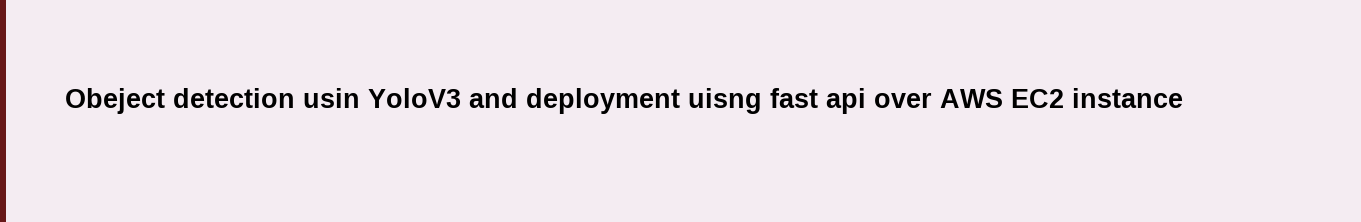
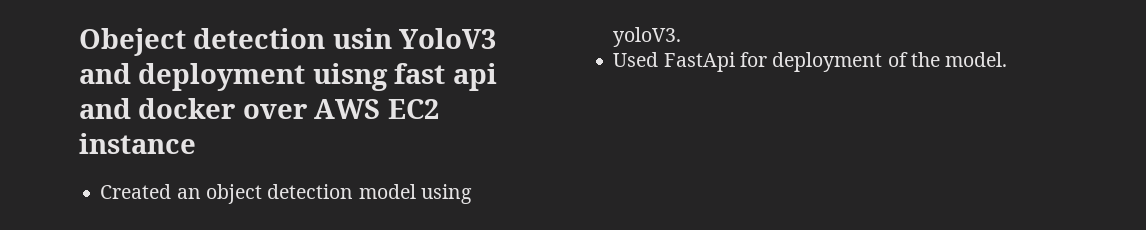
(866, 101) none -> [79,98,236,119] and docker
(1183, 98) none -> [100,184,472,204] [613,27,682,47] [613,52,1008,72] // Created an object detection model using yoloV3. // Used FastApi for deployment of the model.

